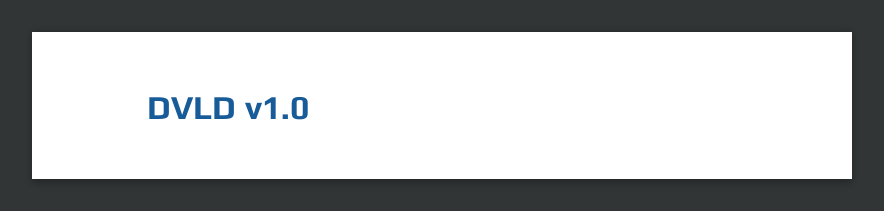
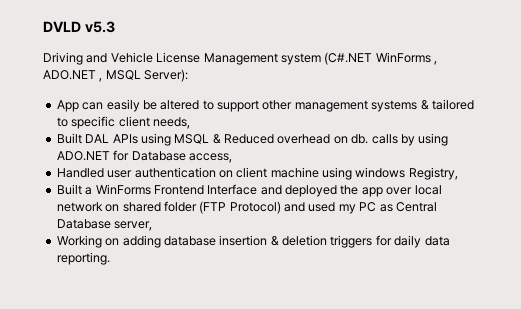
[245,96,310,120] v1.0 -> [84,21,115,33] [43,52,437,65] [43,69,189,82] [56,99,474,112] [56,116,190,129] [56,133,449,146] [56,150,232,163] [56,167,458,180] [56,184,442,197] [56,201,437,214] [56,219,153,231] [56,235,450,248] [56,252,110,265] v5.3 // Driving and Vehicle License Management system (C#.NET WinForms , ADO.NET , MSQL Server): // App can easily be altered to support other management systems & tailored to specific client needs, // Built DAL APIs using MSQL & Reduced overhead on db. calls by using ADO.NET for Database access, // Handled user authentication on client machine using windows Registry, // Built a WinForms Frontend Interface and deployed the app over local network on shared folder (FTP Protocol) and used my PC as Central Database server, // Working on adding database insertion & deletion triggers for daily data reporting.

